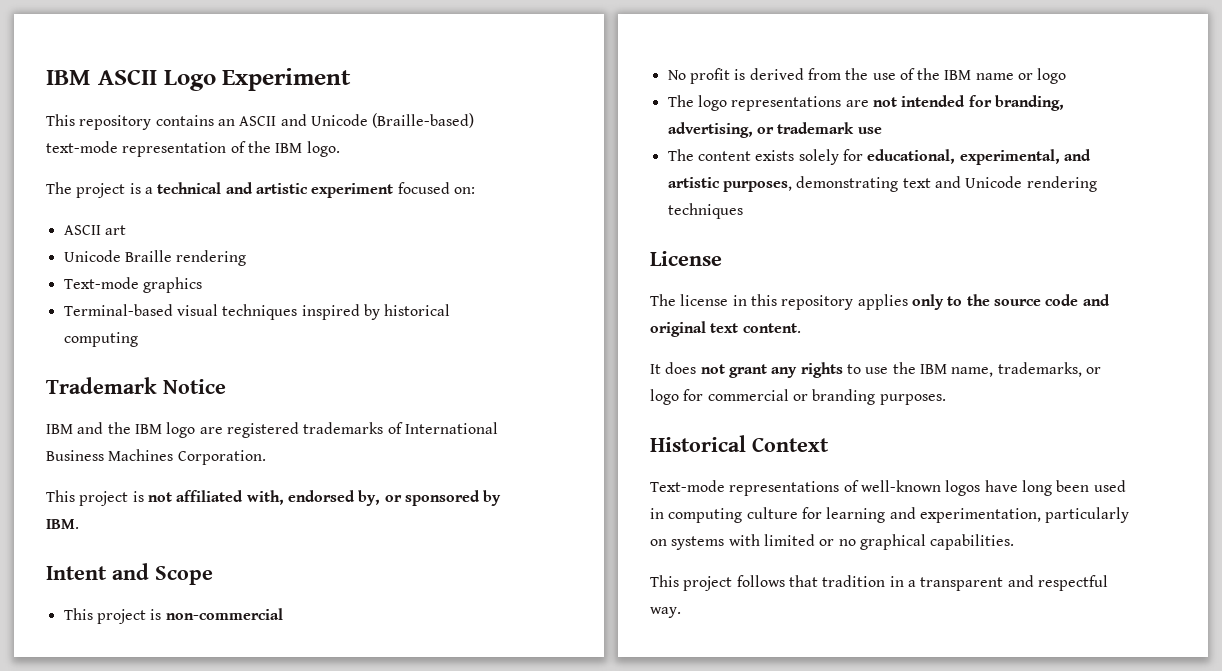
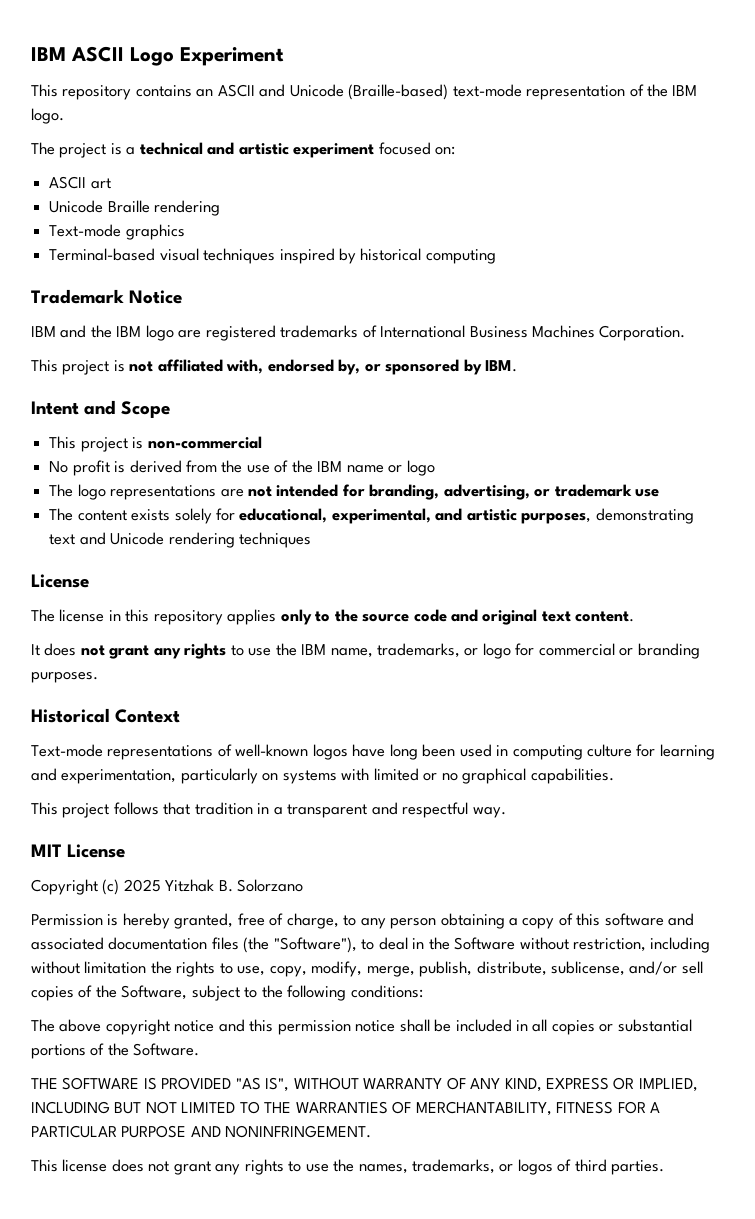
(681, 612) none -> [31,844,126,858] [31,879,304,895] [31,913,695,929] [31,937,711,953] [31,961,703,977] [31,985,423,1001] [31,1019,692,1035] [31,1043,200,1059] [31,1077,698,1092] [31,1101,661,1116] [31,1125,372,1138] [31,1159,665,1175] // MIT License // Copyright (c) 2025 Yitzhak B. Solorzano // Permission is hereby granted, free of charge, to any person obtaining a copy of this software and associated documentation files (the "Software"), to deal in the Software without restriction, including without limitation the rights to use, copy, modify, merge, publish, distribute, sublicense, and/or sell copies of the Software, subject to the following conditions: // The above copyright notice and this permission notice shall be included in all copies or substantial portions of the Software. // THE SOFTWARE IS PROVIDED "AS IS", WITHOUT WARRANTY OF ANY KIND, EXPRESS OR IMPLIED, INCLUDING BUT NOT LIMITED TO THE WARRANTIES OF MERCHANTABILITY, FITNESS FOR A PARTICULAR PURPOSE AND NONINFRINGEMENT. // This license does not grant any rights to use the names, trademarks, or logos of third parties.

